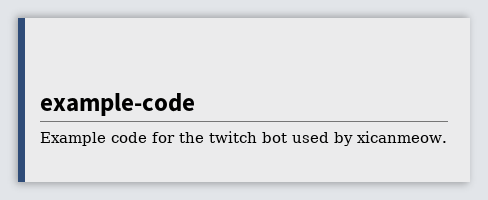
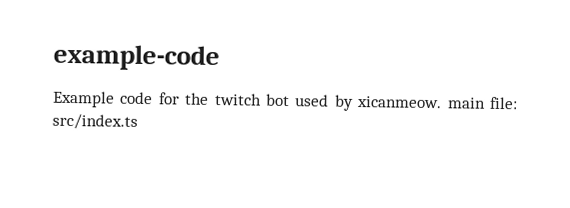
(447, 137) none -> [446,96,518,110] [52,113,138,130] main file: src/index.ts

